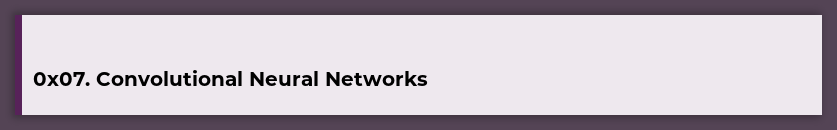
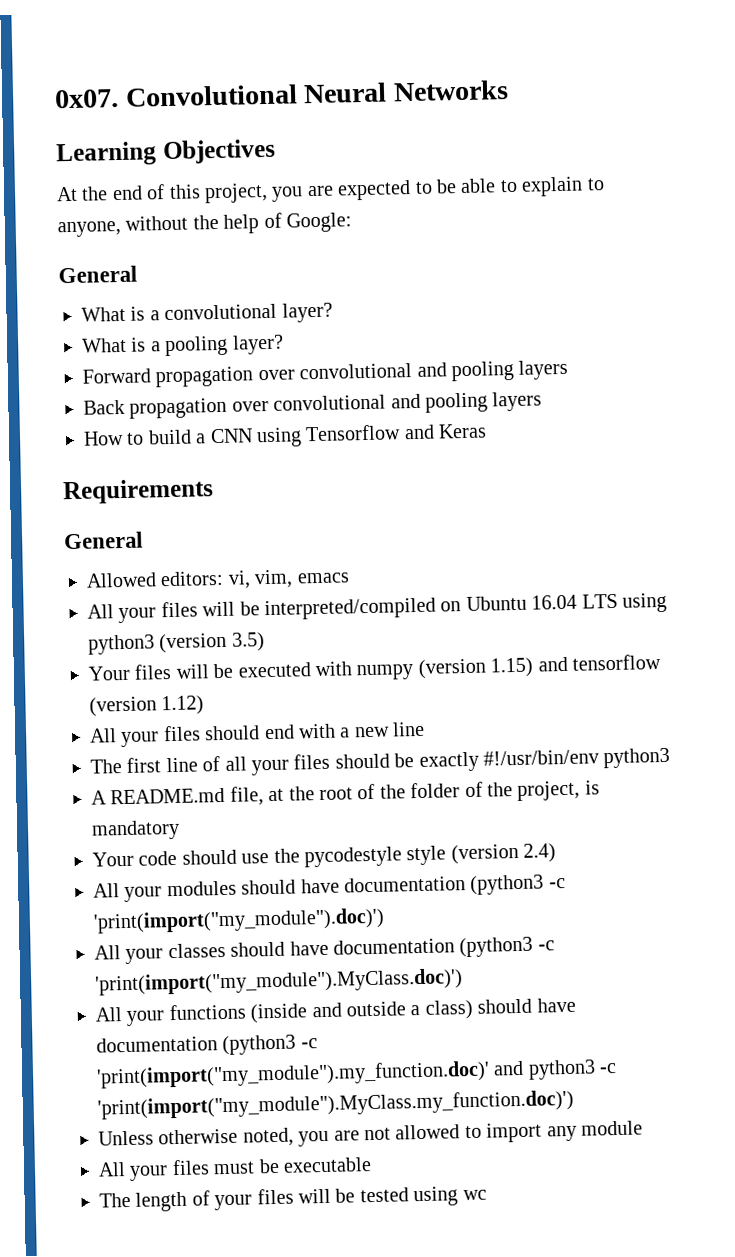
(428, 78) none -> [56,138,276,167] [56,176,605,204] [57,212,352,238] [58,265,137,284] [81,302,333,323] [82,334,284,357] [82,359,569,388] [83,391,543,419] [83,423,488,448] [62,478,214,505] [63,531,143,550] [86,569,350,589] [87,592,667,624] [88,632,265,655] [88,654,661,681] [89,695,205,717] [89,721,426,748] [90,747,671,776] [91,780,600,806] [91,819,180,841] [92,843,557,868] [93,874,566,903] [93,907,385,934] [94,936,555,965] [95,968,463,996] [95,997,576,1026] [96,1034,318,1056] [96,1059,618,1089] [97,1089,574,1120] [98,1120,643,1147] [98,1157,372,1181] [99,1186,487,1212] // Learning Objectives // At the end of this project, you are expected to be able to explain to anyone, without the help of Google: // General // What is a convolutional layer? // What is a pooling layer? // Forward propagation over convolutional and pooling layers // Back propagation over convolutional and pooling layers // How to build a CNN using Tensorflow and Keras // Requirements // General // Allowed editors: vi, vim, emacs // All your files will be interpreted/compiled on Ubuntu 16.04 LTS using python3 (version 3.5) // Your files will be executed with numpy (version 1.15) and tensorflow (version 1.12) // All your files should end with a new line // The first line of all your files should be exactly #!/usr/bin/env python3 // A README.md file, at the root of the folder of the project, is mandatory // Your code should use the pycodestyle style (version 2.4) // All your modules should have documentation (python3 -c 'print(import("my_module").doc)') // All your classes should have documentation (python3 -c 'print(import("my_module").MyClass.doc)') // All your functions (inside and outside a class) should have documentation (python3 -c 'print(import("my_module").my_function.doc)' and python3 -c 'print(import("my_module").MyClass.my_function.doc)') // Unless otherwise noted, you are not allowed to import any module // All your files must be executable // The length of your files will be tested using wc

